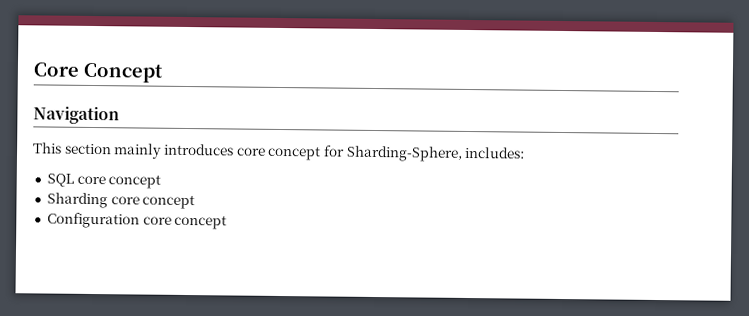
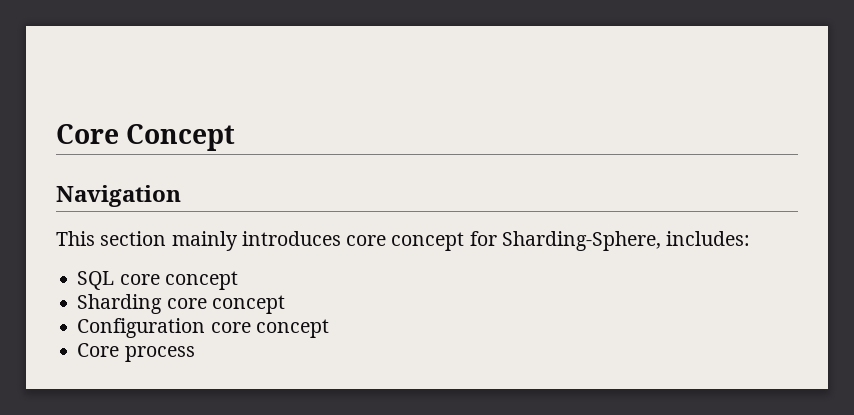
(228, 222) none -> [77,343,195,362] // Core process

